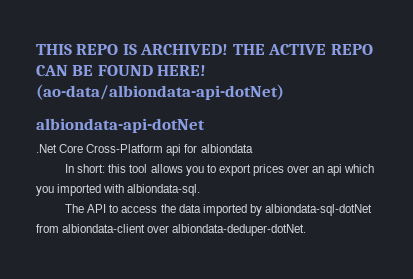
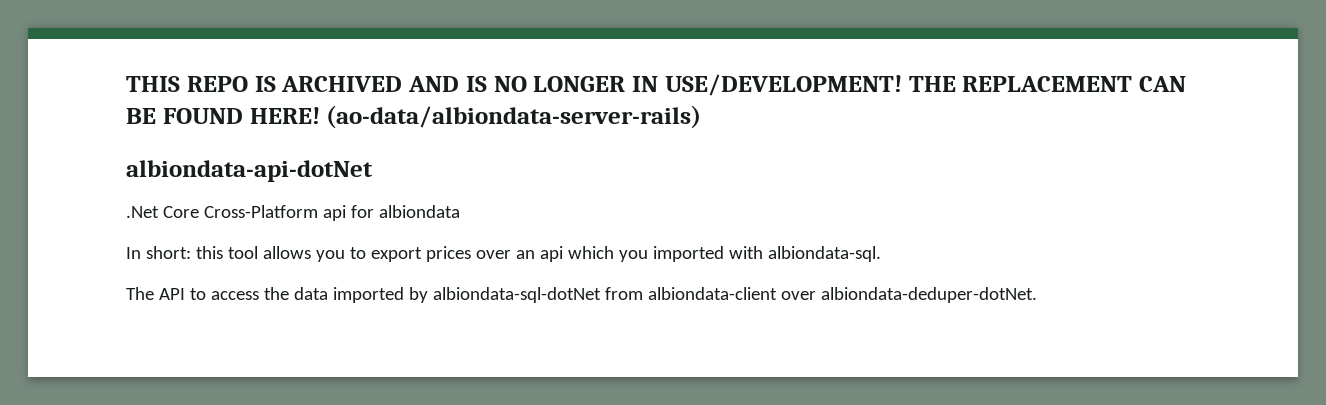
[140,44,373,55] ARCHIVED! THE ACTIVE REPO -> [281,74,1133,96] ARCHIVED AND IS NO LONGER IN USE/DEVELOPMENT! THE REPLACEMENT
[36,84,284,100] (ao-data/albiondata-api-dotNet) -> [326,105,702,129] (ao-data/albiondata-server-rails)

